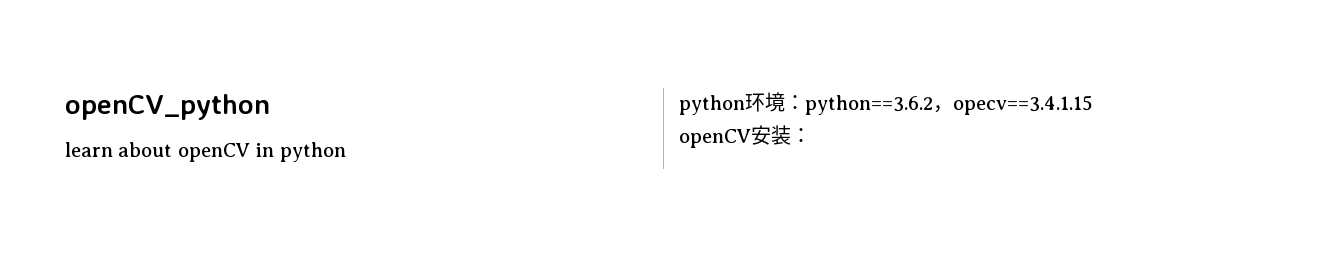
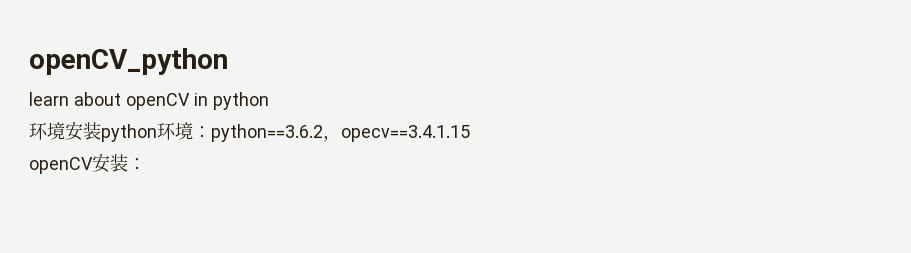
(346, 152) none -> [29,121,101,141] 环境安装

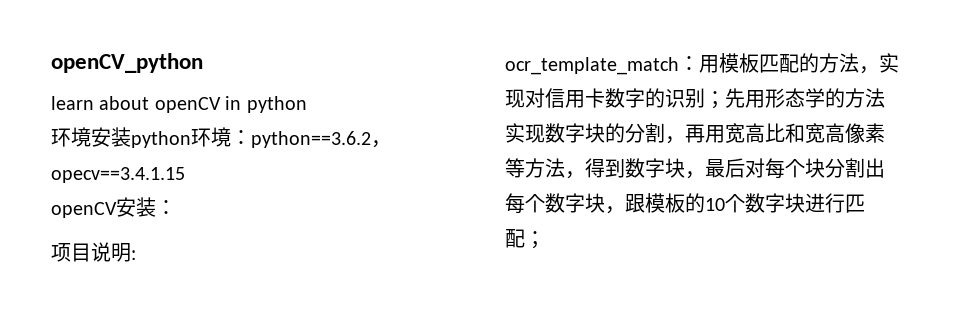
(146, 164) none -> [51,242,136,262] [505,53,899,75] [505,88,885,109] [505,123,885,144] [505,158,885,179] [505,193,865,214] [505,229,545,249] // 项目说明: // ocr_template_match：用模板匹配的方法，实现对信用卡数字的识别；先用形态学的方法实现数字块的分割，再用宽高比和宽高像素等方法，得到数字块，最后对每个块分割出每个数字块，跟模板的10个数字块进行匹配；

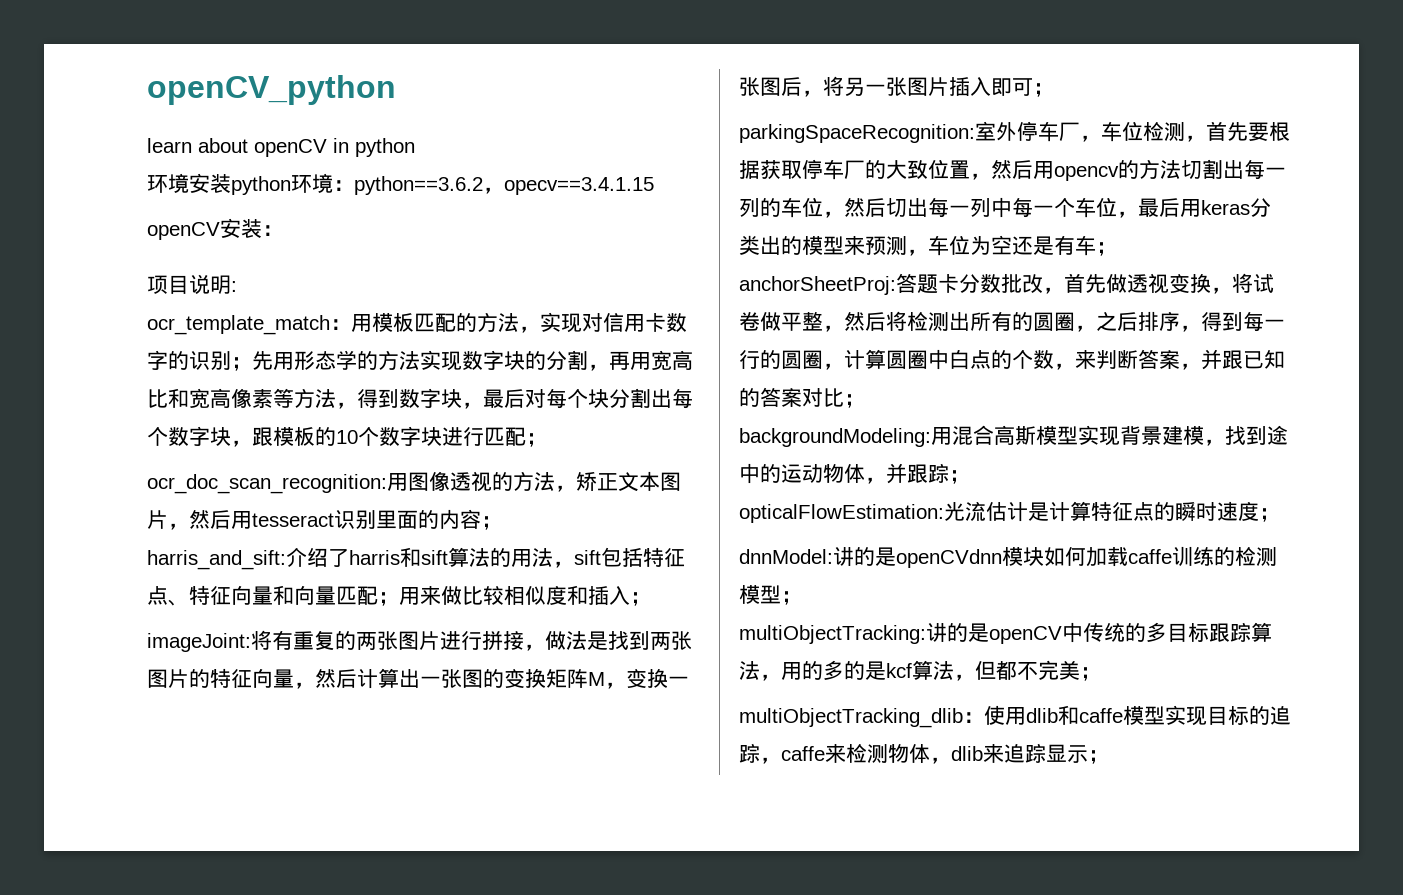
(545, 240) none -> [147,471,681,494] [147,509,502,530] [147,547,685,570] [147,585,651,606] [147,630,692,652] [147,668,689,689] [739,76,1054,97] [739,121,1290,143] [739,159,1286,181] [739,197,1271,218] [739,235,1117,256] [739,273,1274,295] [739,311,1285,332] [739,349,1285,370] [739,387,865,408] [739,425,1288,447] [739,463,970,484] [739,501,1280,523] [739,546,1277,568] [739,585,802,605] [739,622,1272,644] [739,660,1101,681] [739,705,1291,728] [739,743,1109,764] // ocr_doc_scan_recognition:用图像透视的方法，矫正文本图片，然后用tesseract识别里面的内容； // harris_and_sift:介绍了harris和sift算法的用法，sift包括特征点、特征向量和向量匹配；用来做比较相似度和插入； // imageJoint:将有重复的两张图片进行拼接，做法是找到两张图片的特征向量，然后计算出一张图的变换矩阵M，变换一张图后，将另一张图片插入即可； // parkingSpaceRecognition:室外停车厂，车位检测，首先要根据获取停车厂的大致位置，然后用opencv的方法切割出每一列的车位，然后切出每一列中每一个车位，最后用keras分类出的模型来预测，车位为空还是有车； // anchorSheetProj:答题卡分数批改，首先做透视变换，将试卷做平整，然后将检测出所有的圆圈，之后排序，得到每一行的圆圈，计算圆圈中白点的个数，来判断答案，并跟已知的答案对比； // backgroundModeling:用混合高斯模型实现背景建模，找到途中的运动物体，并跟踪； // opticalFlowEstimation:光流估计是计算特征点的瞬时速度； // dnnModel:讲的是openCVdnn模块如何加载caffe训练的检测模型； // multiObjectTracking:讲的是openCV中传统的多目标跟踪算法，用的多的是kcf算法，但都不完美； // multiObjectTracking_dlib：使用dlib和caffe模型实现目标的追踪，caffe来检测物体，dlib来追踪显示；

